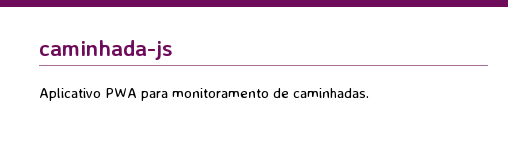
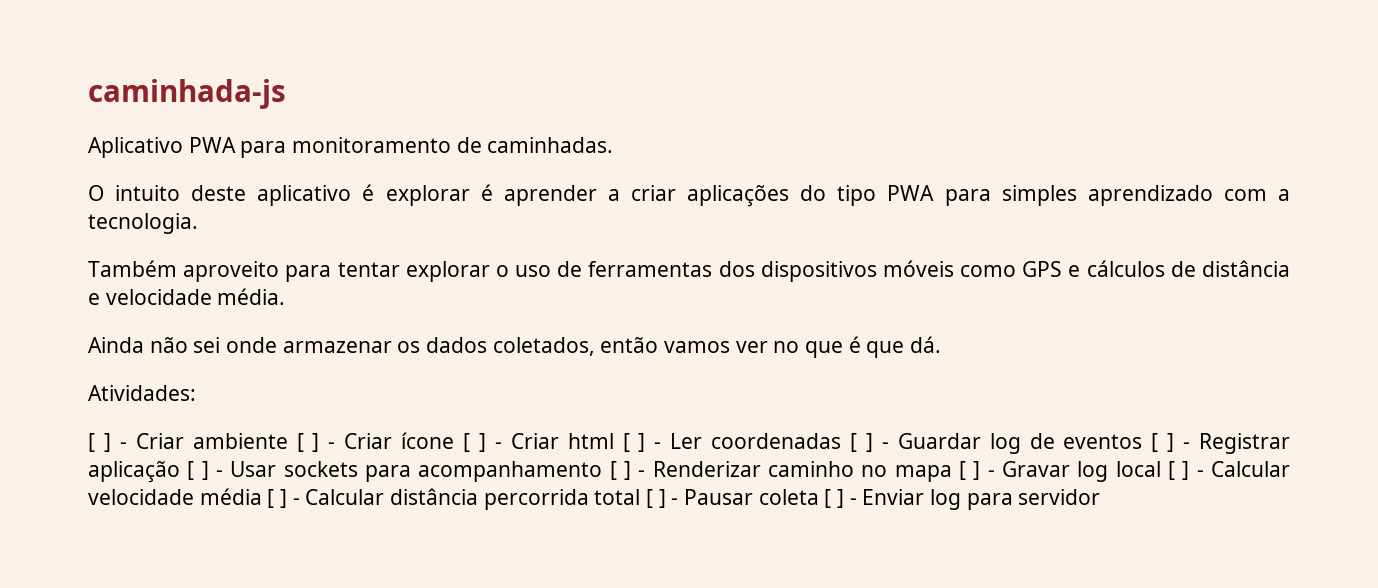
(369, 93) none -> [88,184,1290,207] [88,213,198,234] [88,260,1290,282] [88,288,286,305] [88,336,942,358] [88,385,196,401] [88,432,1290,454] [88,461,1291,483] [88,488,1101,510] // O intuito deste aplicativo é explorar é aprender a criar aplicações do tipo PWA para simples aprendizado com a tecnologia. // Também aproveito para tentar explorar o uso de ferramentas dos dispositivos móveis como GPS e cálculos de distância e velocidade média. // Ainda não sei onde armazenar os dados coletados, então vamos ver no que é que dá. // Atividades: // [ ] - Criar ambiente [ ] - Criar ícone [ ] - Criar html [ ] - Ler coordenadas [ ] - Guardar log de eventos [ ] - Registrar aplicação [ ] - Usar sockets para acompanhamento [ ] - Renderizar caminho no mapa [ ] - Gravar log local [ ] - Calcular velocidade média [ ] - Calcular distância percorrida total [ ] - Pausar coleta [ ] - Enviar log para servidor

